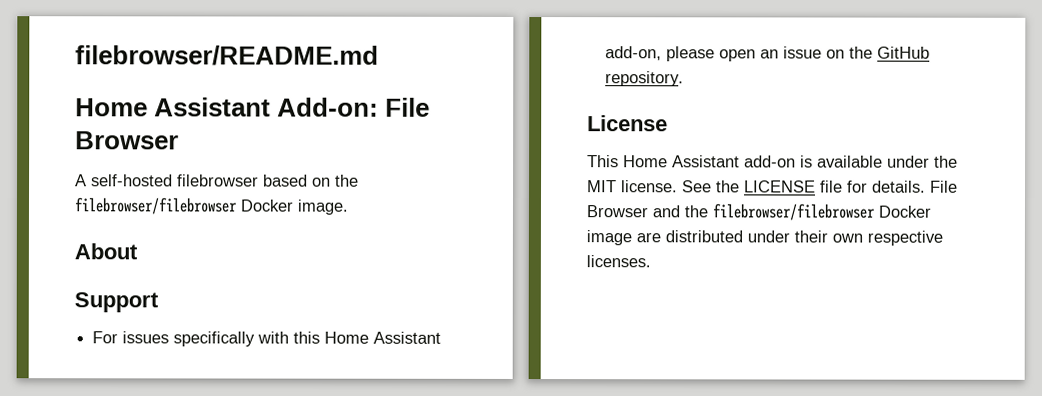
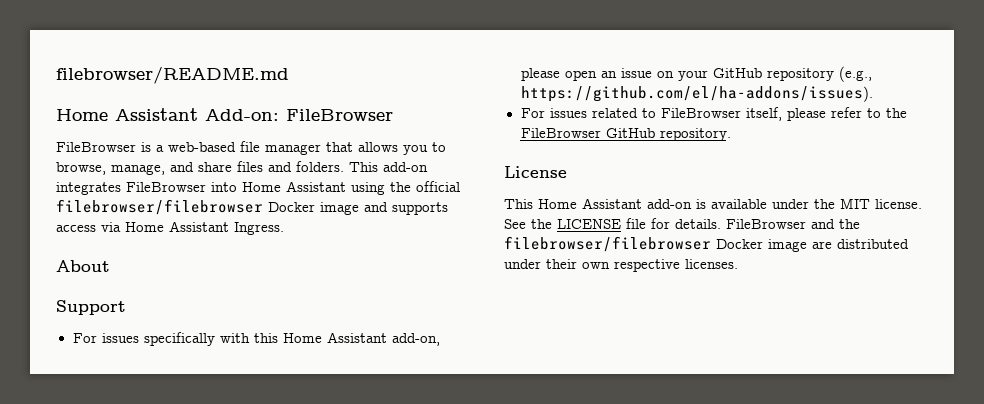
[385,97,431,117] [75,131,179,150] [75,174,359,187] [74,197,348,215] File Browser // A self-hosted filebrowser based on the filebrowser/filebrowser Docker image. -> [286,109,393,121] [56,141,446,155] [56,161,428,175] [56,181,460,195] [56,199,448,215] [56,221,284,235] FileBrowser // FileBrowser is a web-based file manager that allows you to browse, manage, and share files and folders. This add-on integrates FileBrowser into Home Assistant using the official filebrowser/filebrowser Docker image and supports access via Home Assistant Ingress.
[849,46,874,59] the -> [677,66,872,82] [520,86,873,102] [520,107,907,121] [520,128,601,138] your GitHub repository (e.g., https://github.com/el/ha-addons/issues). // For issues related to FileBrowser itself, please refer to the FileBrowser
[930,180,958,193] [586,205,648,218] File Browser -> [726,219,806,229] FileBrowser

